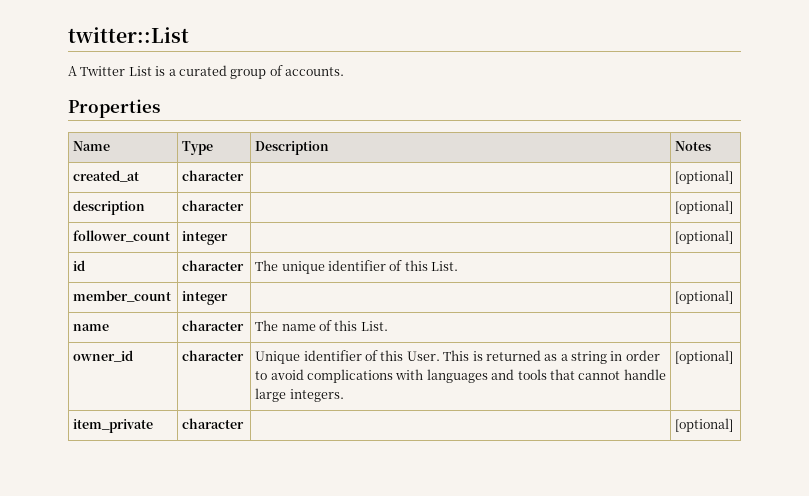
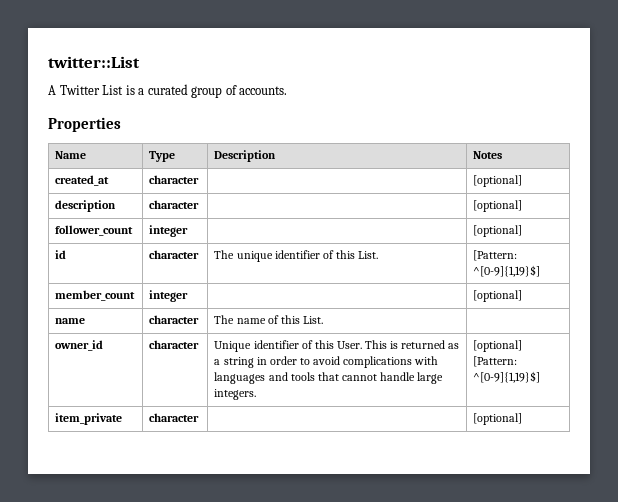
(459, 266) none -> [473,250,518,261] [473,265,541,277] [Pattern: ^[0-9]{1,19}$]
(734, 357) none -> [473,356,518,367] [473,371,541,383] [Pattern: ^[0-9]{1,19}$]

